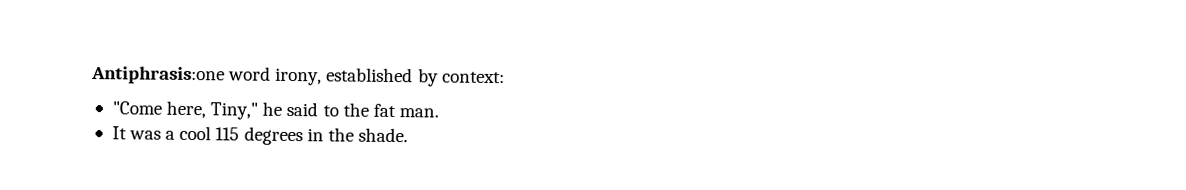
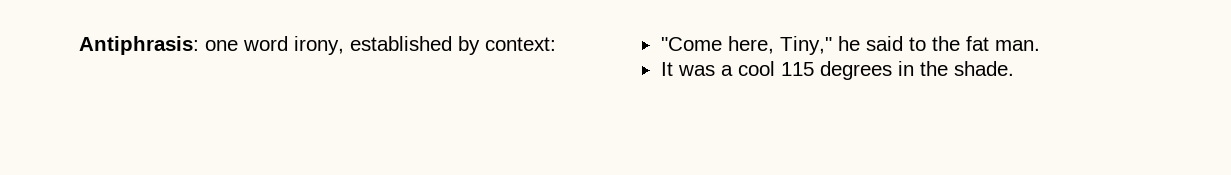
[91,66,225,85] Antiphrasis:one -> [79,36,238,55] Antiphrasis: one

